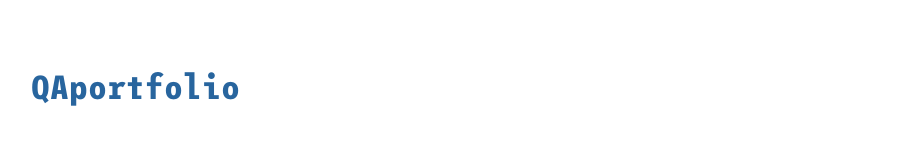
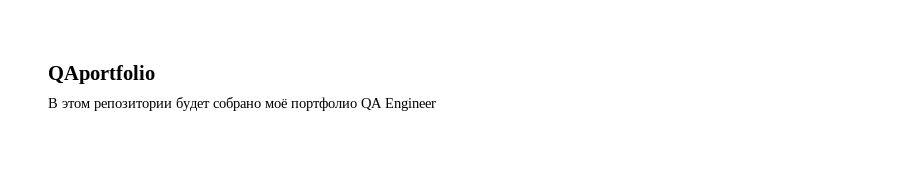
(240, 88) none -> [48,97,436,111] // В этом репозитории будет собрано моё портфолио QA Engineer

